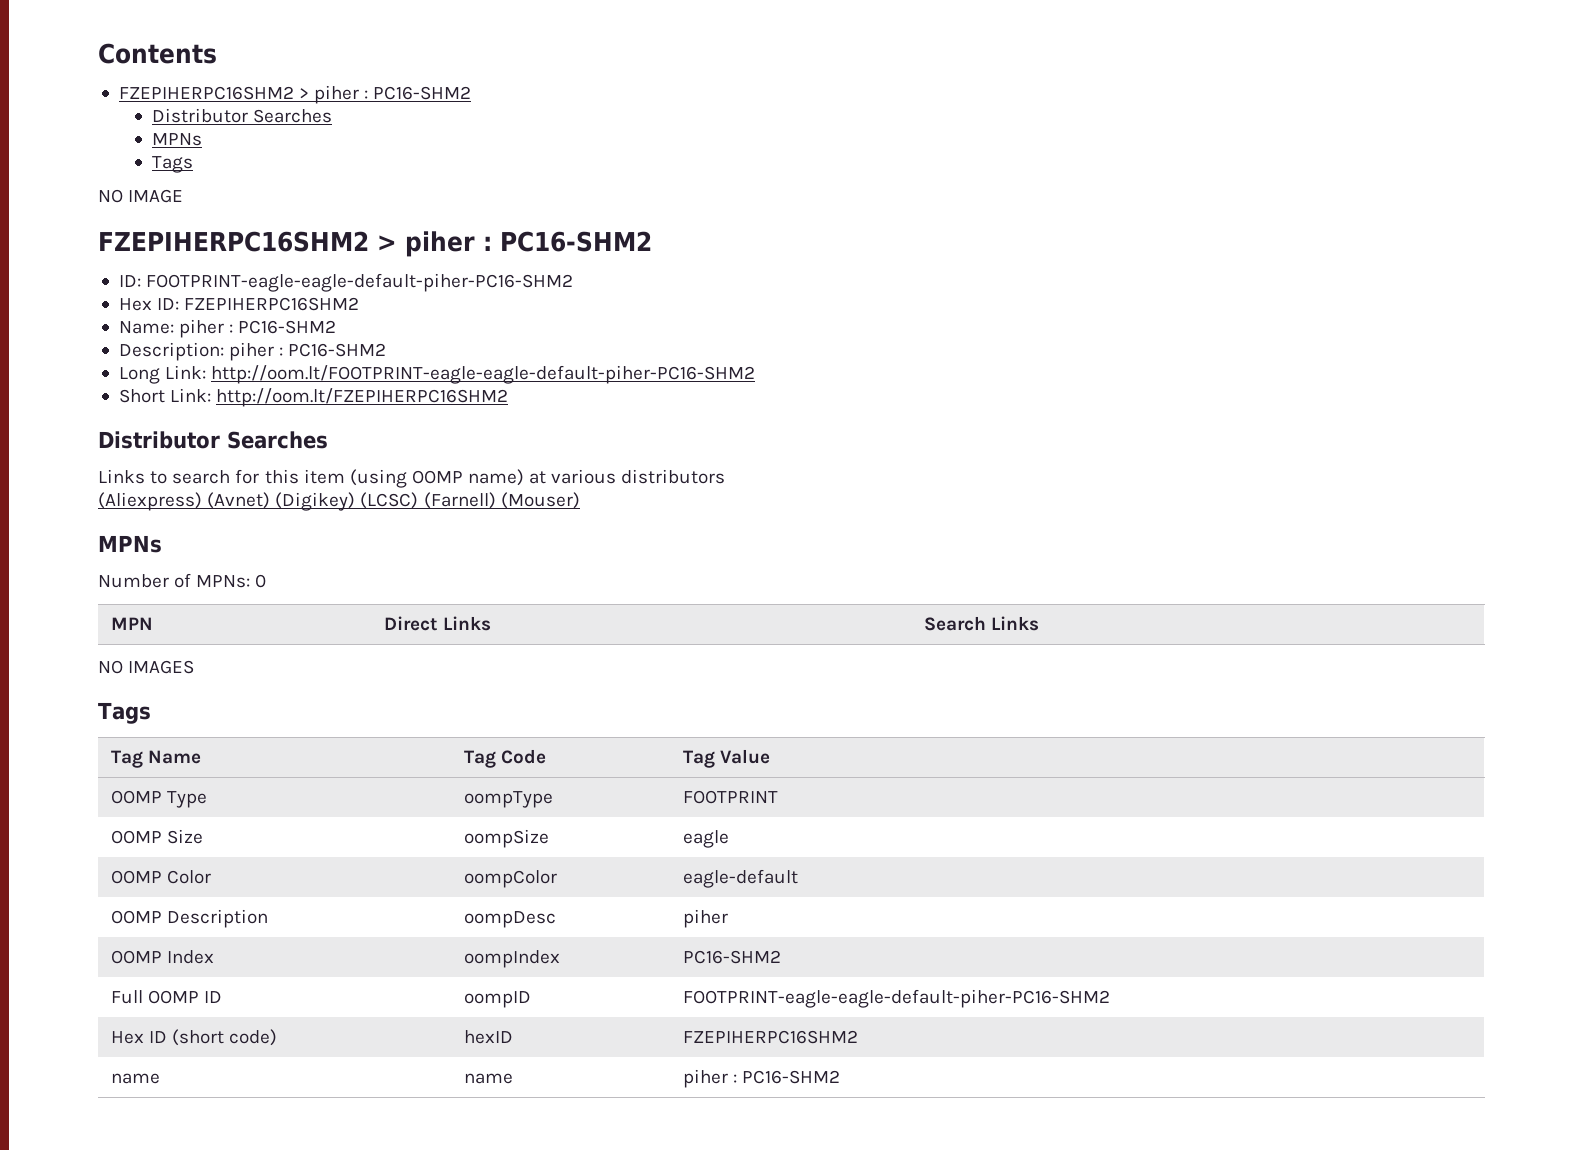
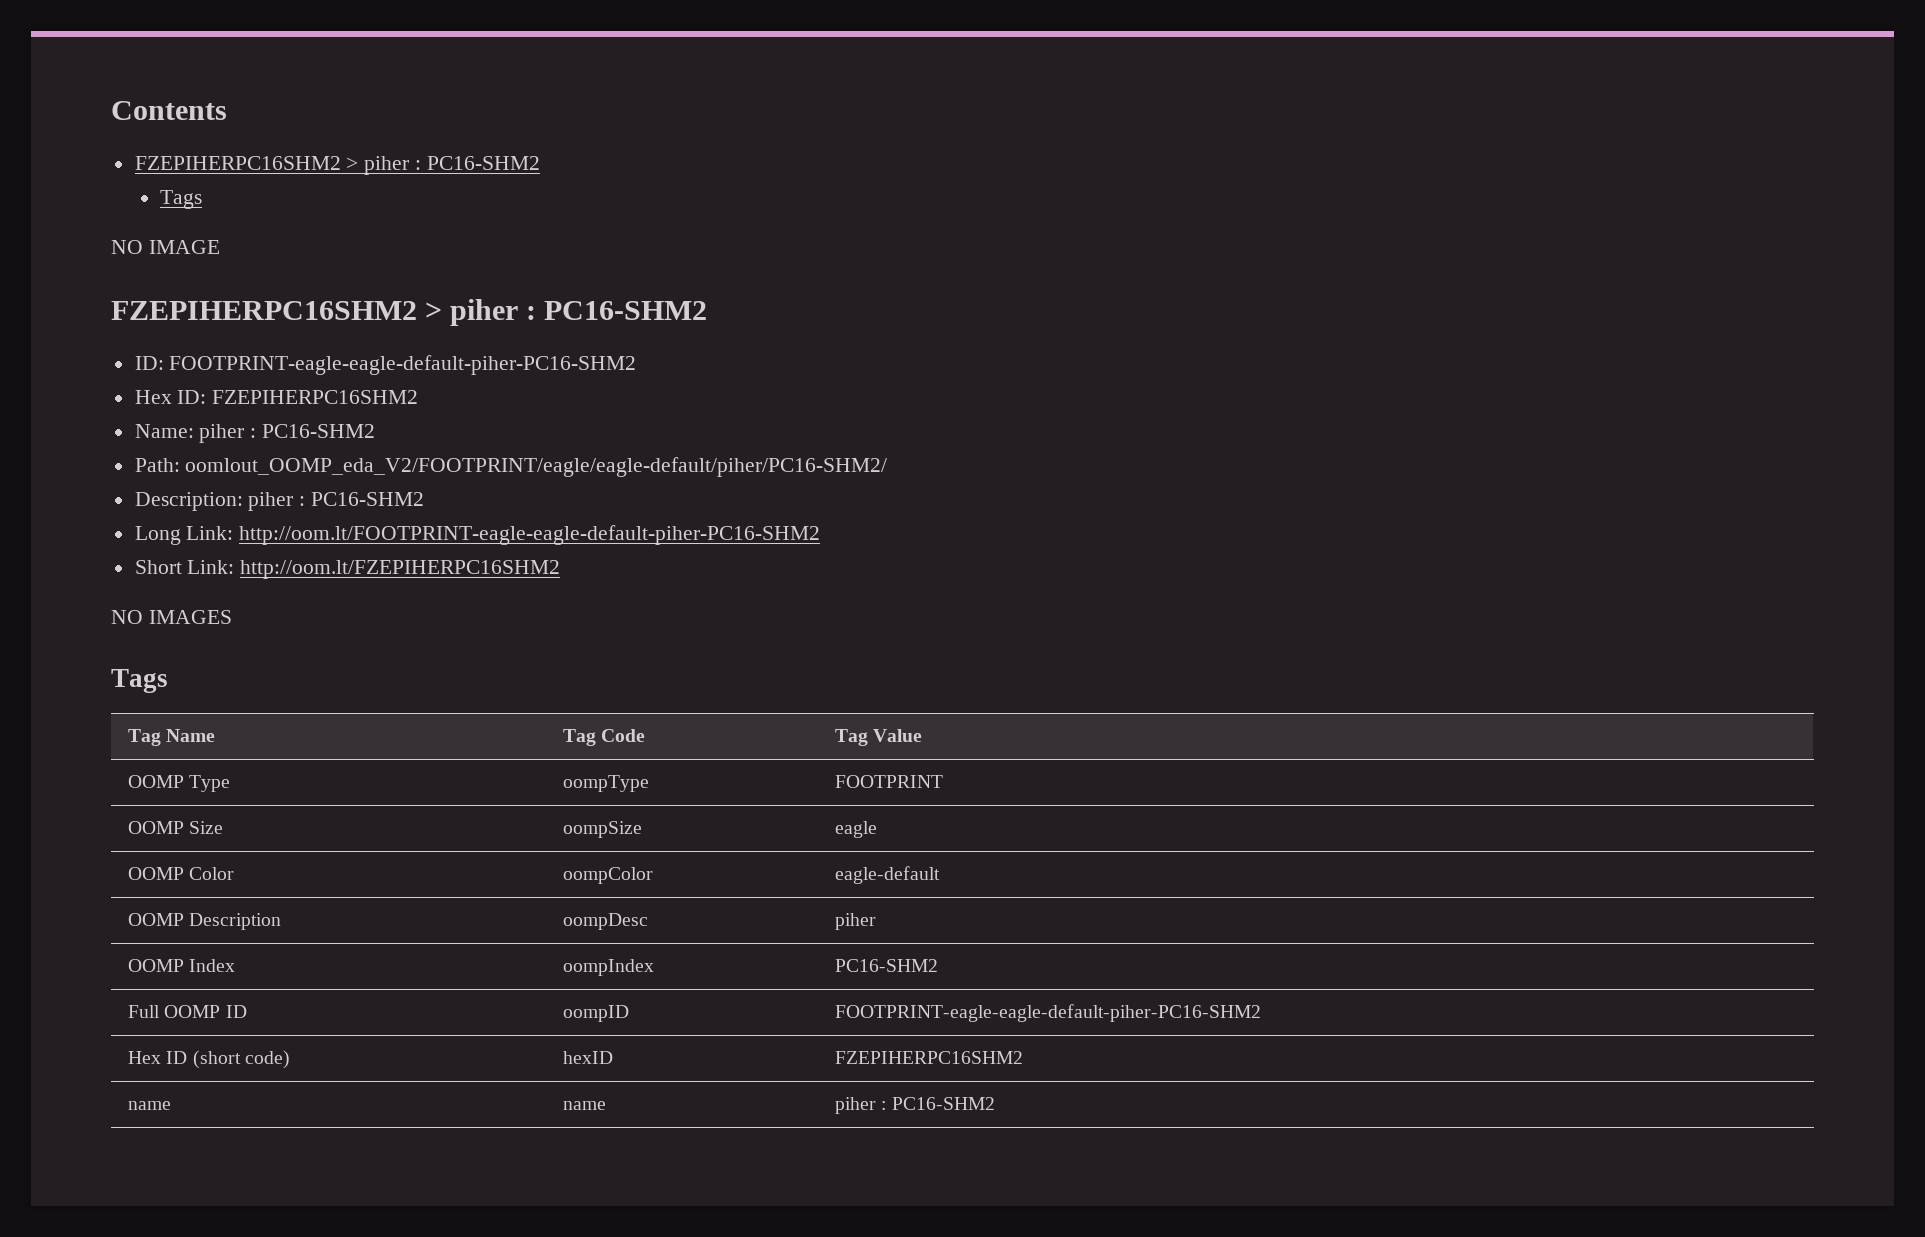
[152,108,333,123] [152,133,203,146] // Distributor Searches // MPNs -> (540, 163) none
(337, 327) none -> [134,457,888,477] // Path: oomlout_OOMP_eda_V2/FOOTPRINT/eagle/eagle-default/piher/PC16-SHM2/
[98,431,328,449] [98,469,726,488] [98,492,580,511] [98,535,162,553] [98,573,267,588] [110,617,153,630] [383,616,491,631] [923,616,1039,631] // Distributor Searches // Links to search for this item (using OOMP name) at various distributors // (Aliexpress) (Avnet) (Digikey) (LCSC) (Farnell) (Mouser) // MPNs // Number of MPNs: 0 // MPN | Direct Links | Search Links -> (561, 569) none

